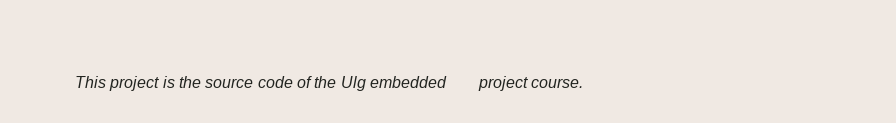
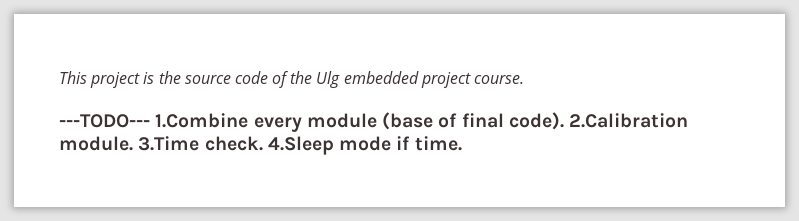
(584, 83) none -> [59,112,689,132] [59,136,462,155] // ---TODO--- 1.Combine every module (base of final code). 2.Calibration module. 3.Time check. 4.Sleep mode if time.

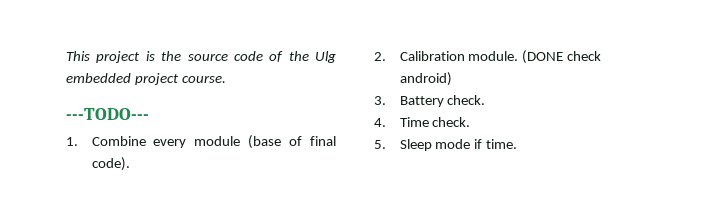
[155,113,249,128] 1.Combine -> [66,136,146,146] // 1. Combine
[569,113,689,128] [59,136,334,155] 2.Calibration module. 3.Time check. 4.Sleep -> [374,50,602,64] [399,72,452,86] [374,95,486,107] [374,117,471,127] [374,139,432,151] // 2. Calibration module. (DONE check android) // 3. Battery check. // 4. Time check. // 5. Sleep

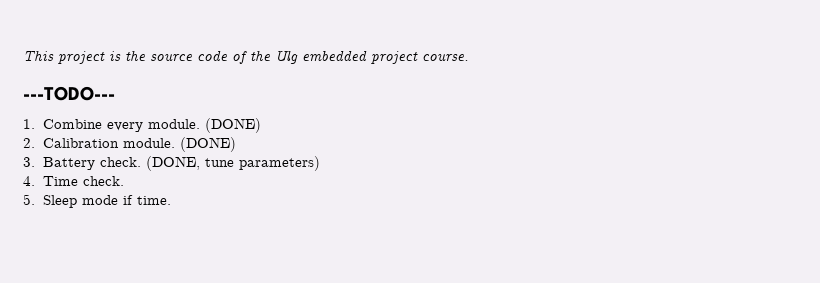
[194,135,336,149] [91,157,130,171] module (base of final code). -> [147,118,261,133] module. (DONE)
[522,50,602,64] [399,72,452,86] (DONE check android) -> [179,137,236,152] (DONE)
(486, 100) none -> [145,156,320,171] (DONE, tune parameters)

